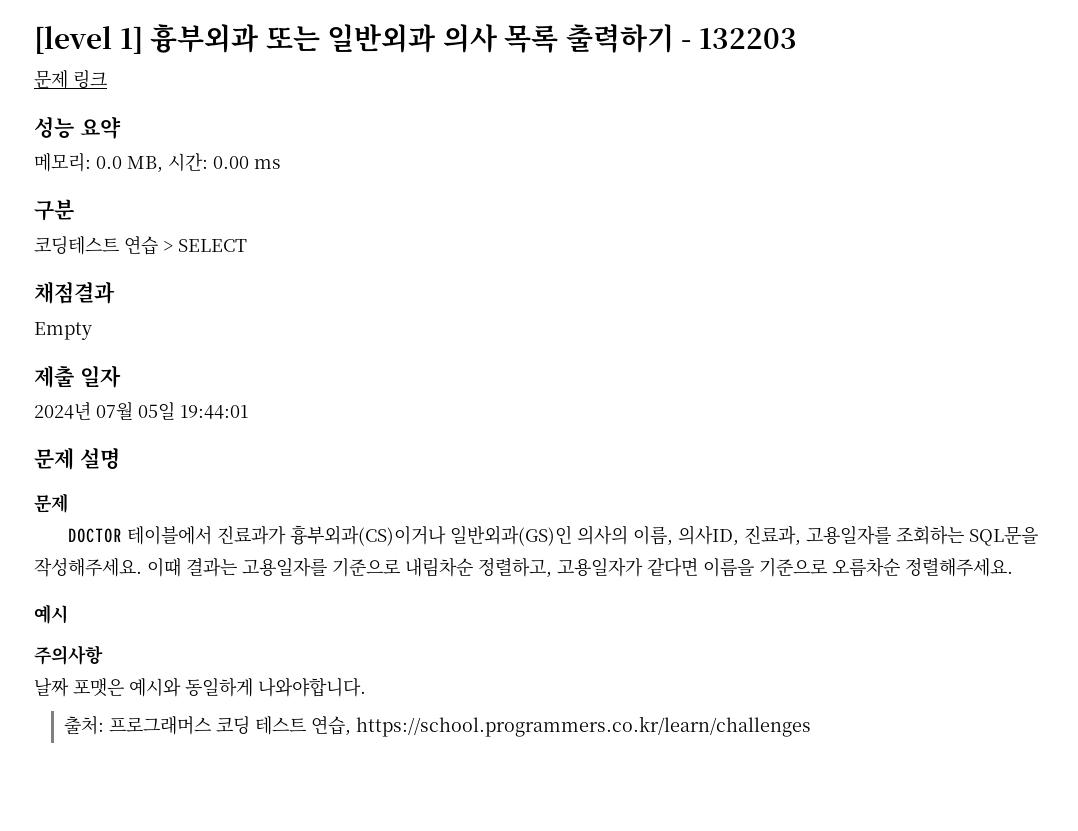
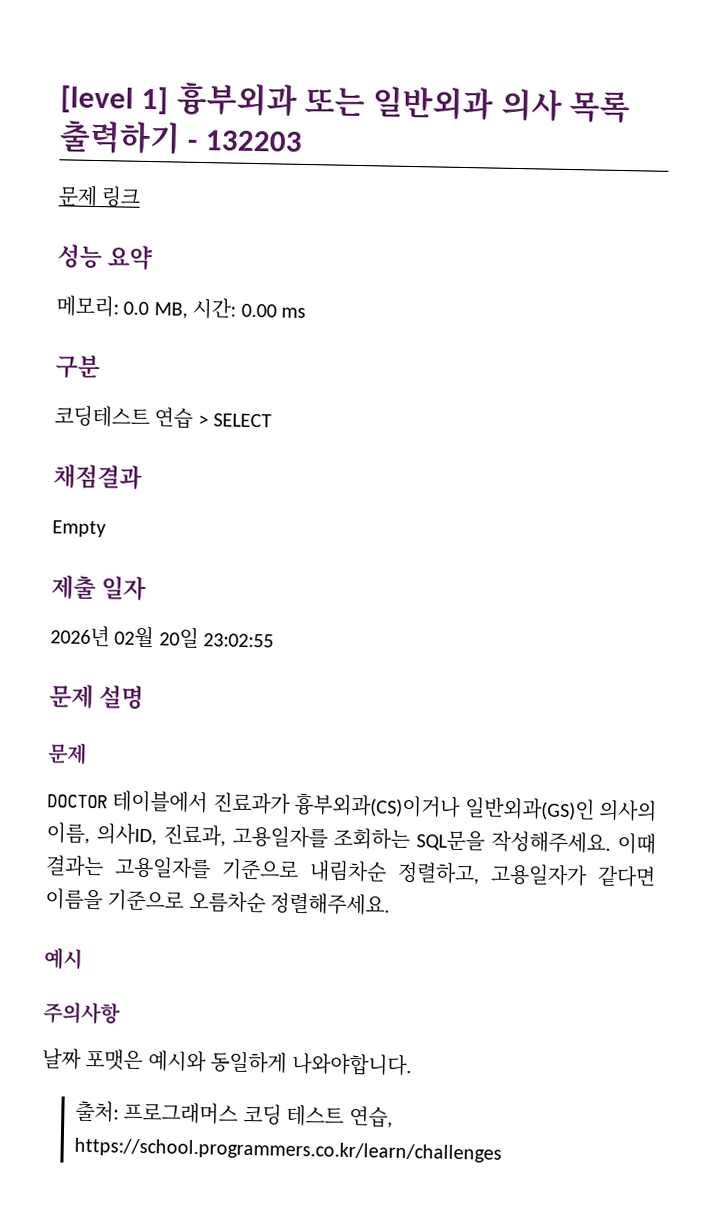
[34,401,248,420] 2024년 07월 05일 19:44:01 -> [50,625,275,649] 2026년 02월 20일 23:02:55

